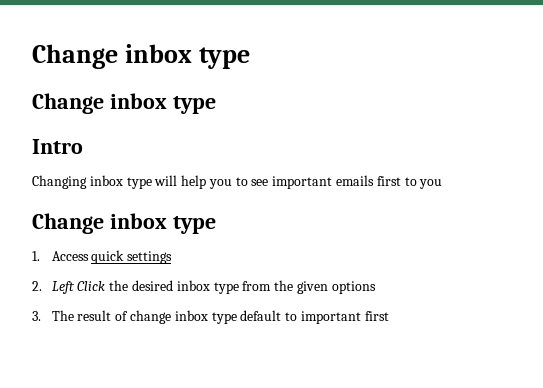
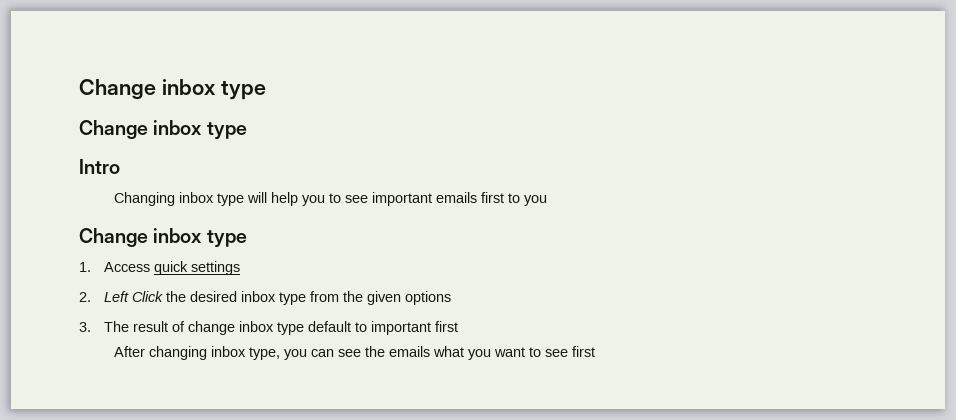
(389, 316) none -> [113,346,595,360] // After changing inbox type, you can see the emails what you want to see first

